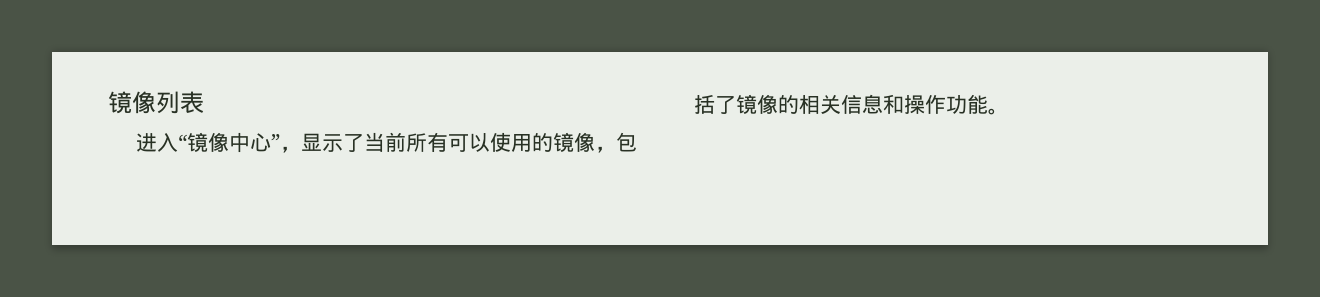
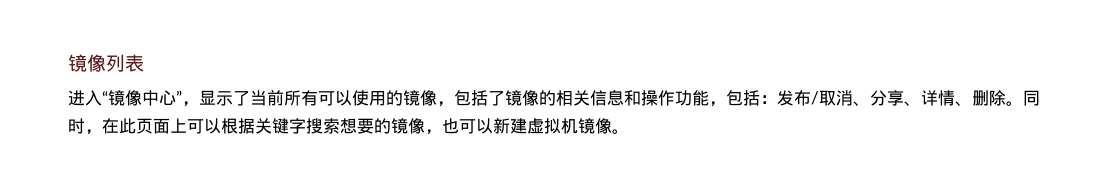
(988, 104) none -> [709,90,1040,107] [68,118,612,135] ，包括：发布/取消、分享、详情、删除。同时，在此页面上可以根据关键字搜索想要的镜像，也可以新建虚拟机镜像

